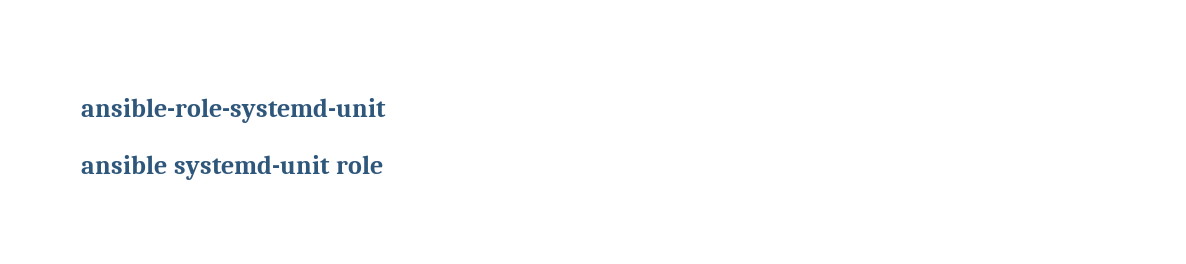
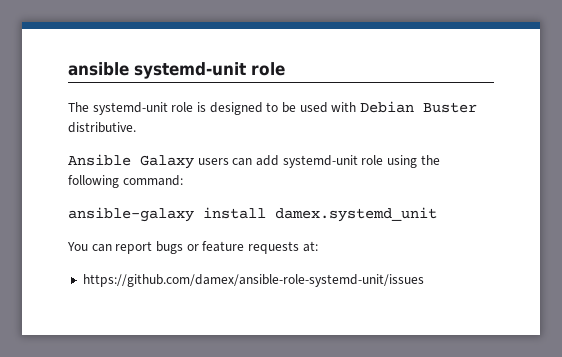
[81,98,386,123] ansible-role-systemd-unit // -> (68, 69) none
(384, 164) none -> [68,101,477,115] [68,122,136,133] [68,154,440,169] [68,175,183,188] [68,207,437,222] [67,241,318,254] [82,274,424,287] // The systemd-unit role is designed to be used with Debian Buster distributive. // Ansible Galaxy users can add systemd-unit role using the following command: // ansible-galaxy install damex.systemd_unit // You can report bugs or feature requests at: // https://github.com/damex/ansible-role-systemd-unit/issues

